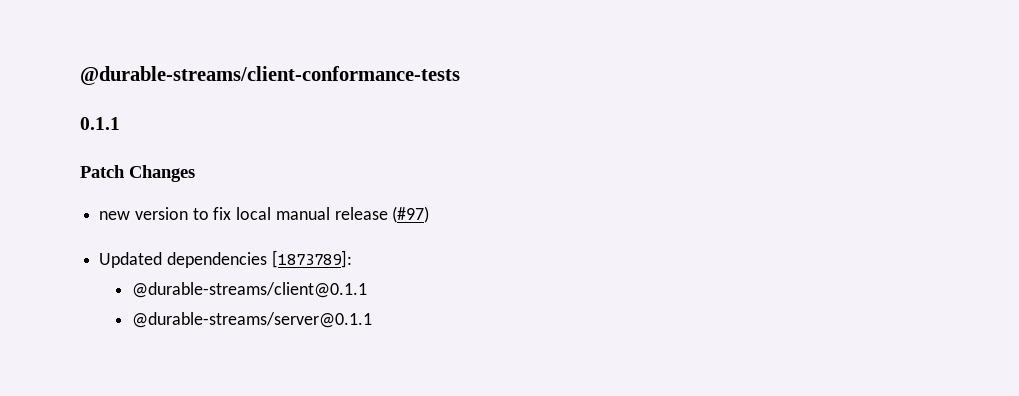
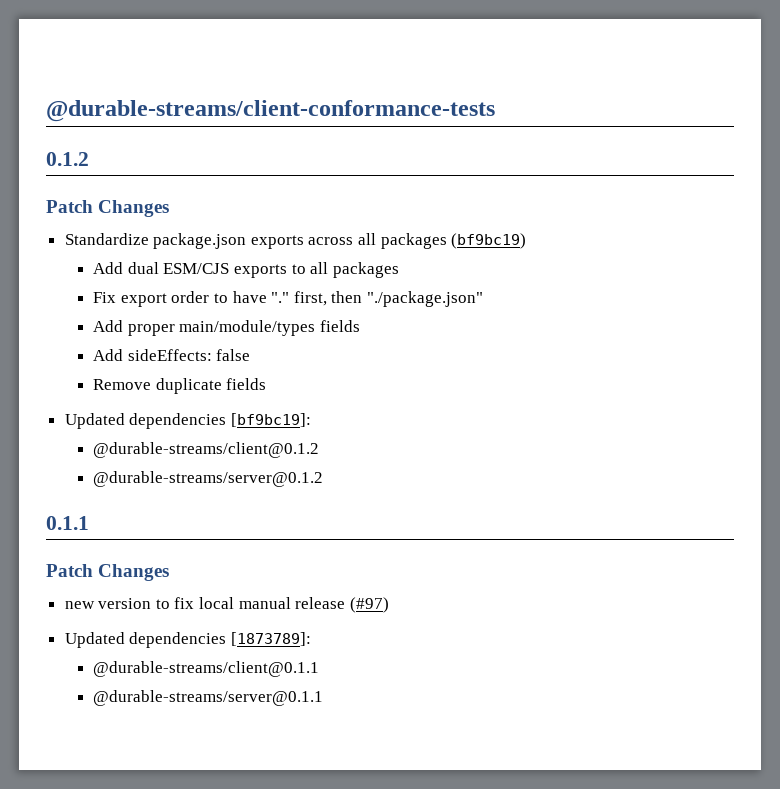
(460, 75) none -> [46,152,89,166] [46,200,170,217] [64,233,527,249] [93,262,399,278] [93,291,483,307] [93,320,360,336] [93,349,251,361] [93,378,267,394] [64,413,311,429] [93,442,320,458] [93,471,324,487] // 0.1.2 // Patch Changes // Standardize package.json exports across all packages (bf9bc19) // Add dual ESM/CJS exports to all packages // Fix export order to have "." first, then "./package.json" // Add proper main/module/types fields // Add sideEffects: false // Remove duplicate fields // Updated dependencies [bf9bc19]: // @durable-streams/client@0.1.2 // @durable-streams/server@0.1.2

